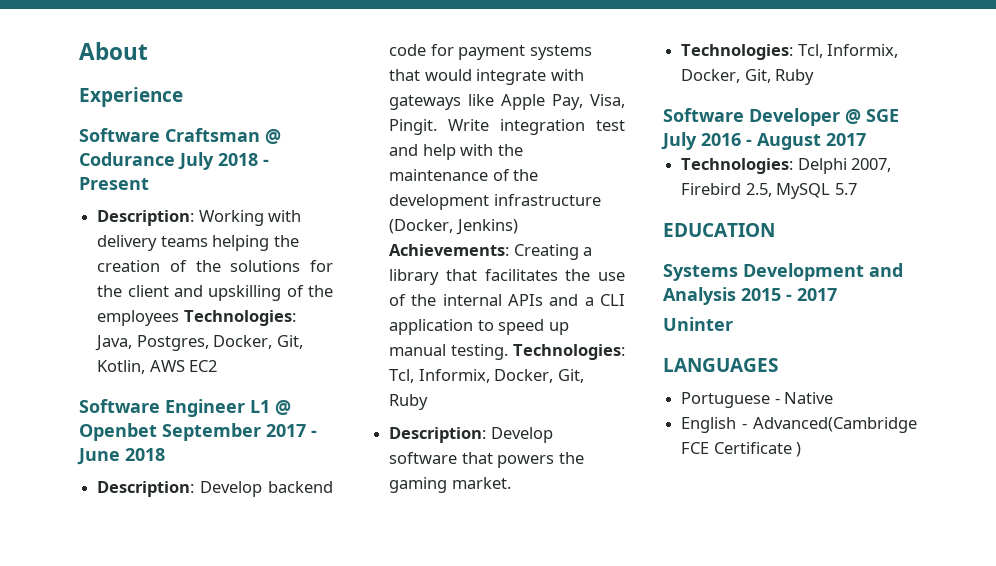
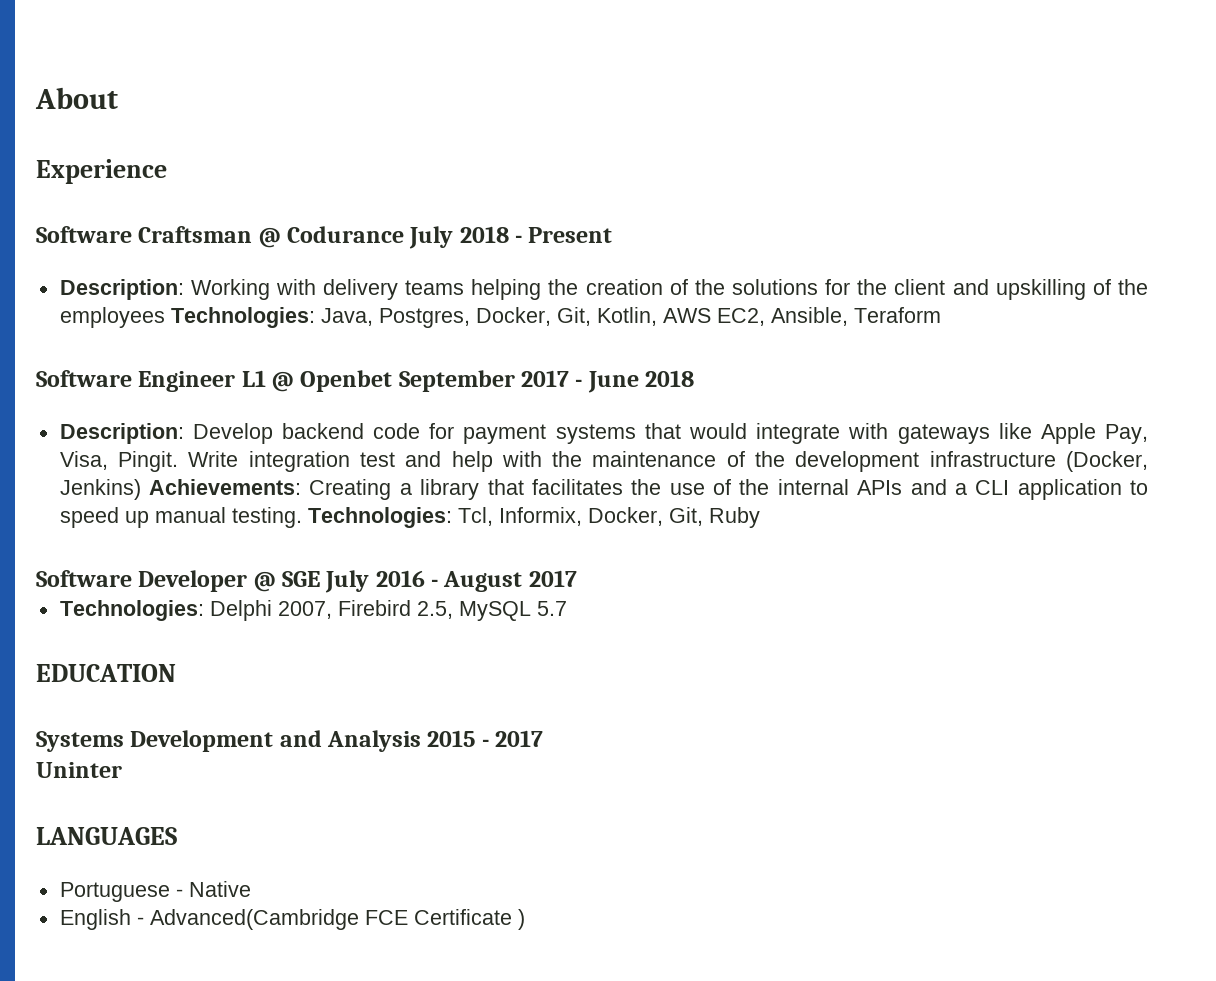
[189,360,218,372] EC2 -> [716,307,941,326] EC2, Ansible, Teraform
[389,427,553,443] [389,452,584,468] [389,477,511,493] [681,44,899,60] [681,69,815,85] // Description: Develop software that powers the gaming market. // Technologies: Tcl, Informix, Docker, Git, Ruby -> (760, 517) none

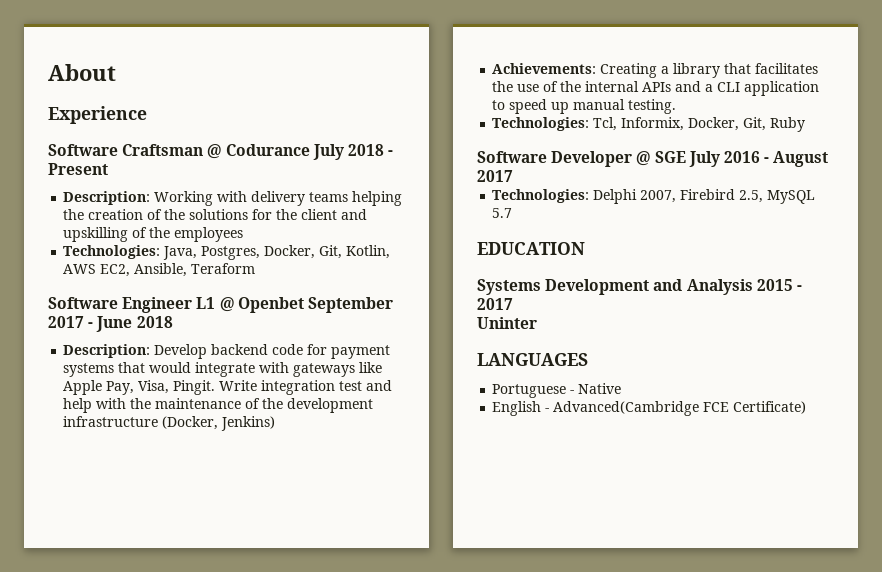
(165, 317) none -> (244, 234) //
(141, 489) none -> (276, 423) //
(302, 517) none -> (677, 106) //
[413,909,525,930] Certificate ) -> [733,401,807,414] Certificate)

